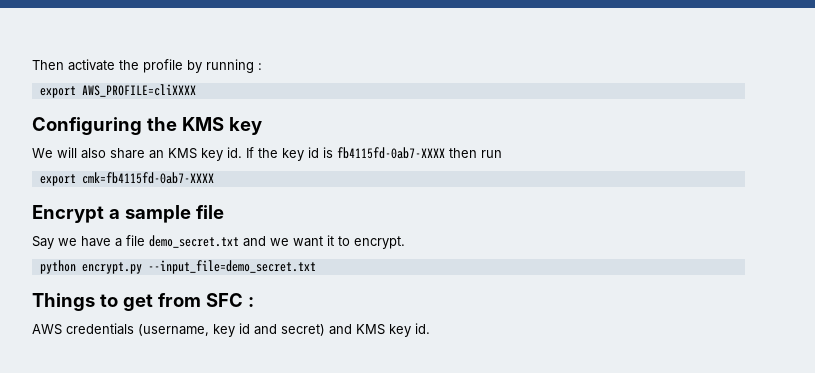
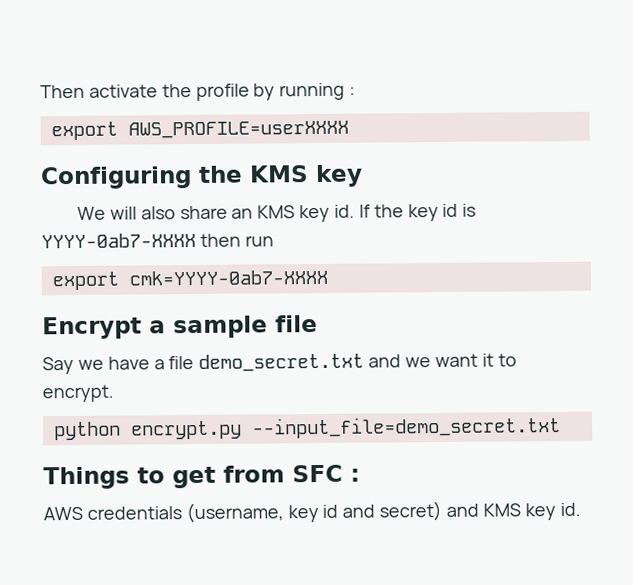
[81,84,196,97] AWS_PROFILE=cliXXXX -> [127,120,349,139] AWS_PROFILE=userXXXX
[337,147,445,159] fb4115fd-0ab7-XXXX -> [41,232,196,249] YYYY-0ab7-XXXX
[81,172,214,184] cmk=fb4115fd-0ab7-XXXX -> [128,269,328,286] cmk=YYYY-0ab7-XXXX

